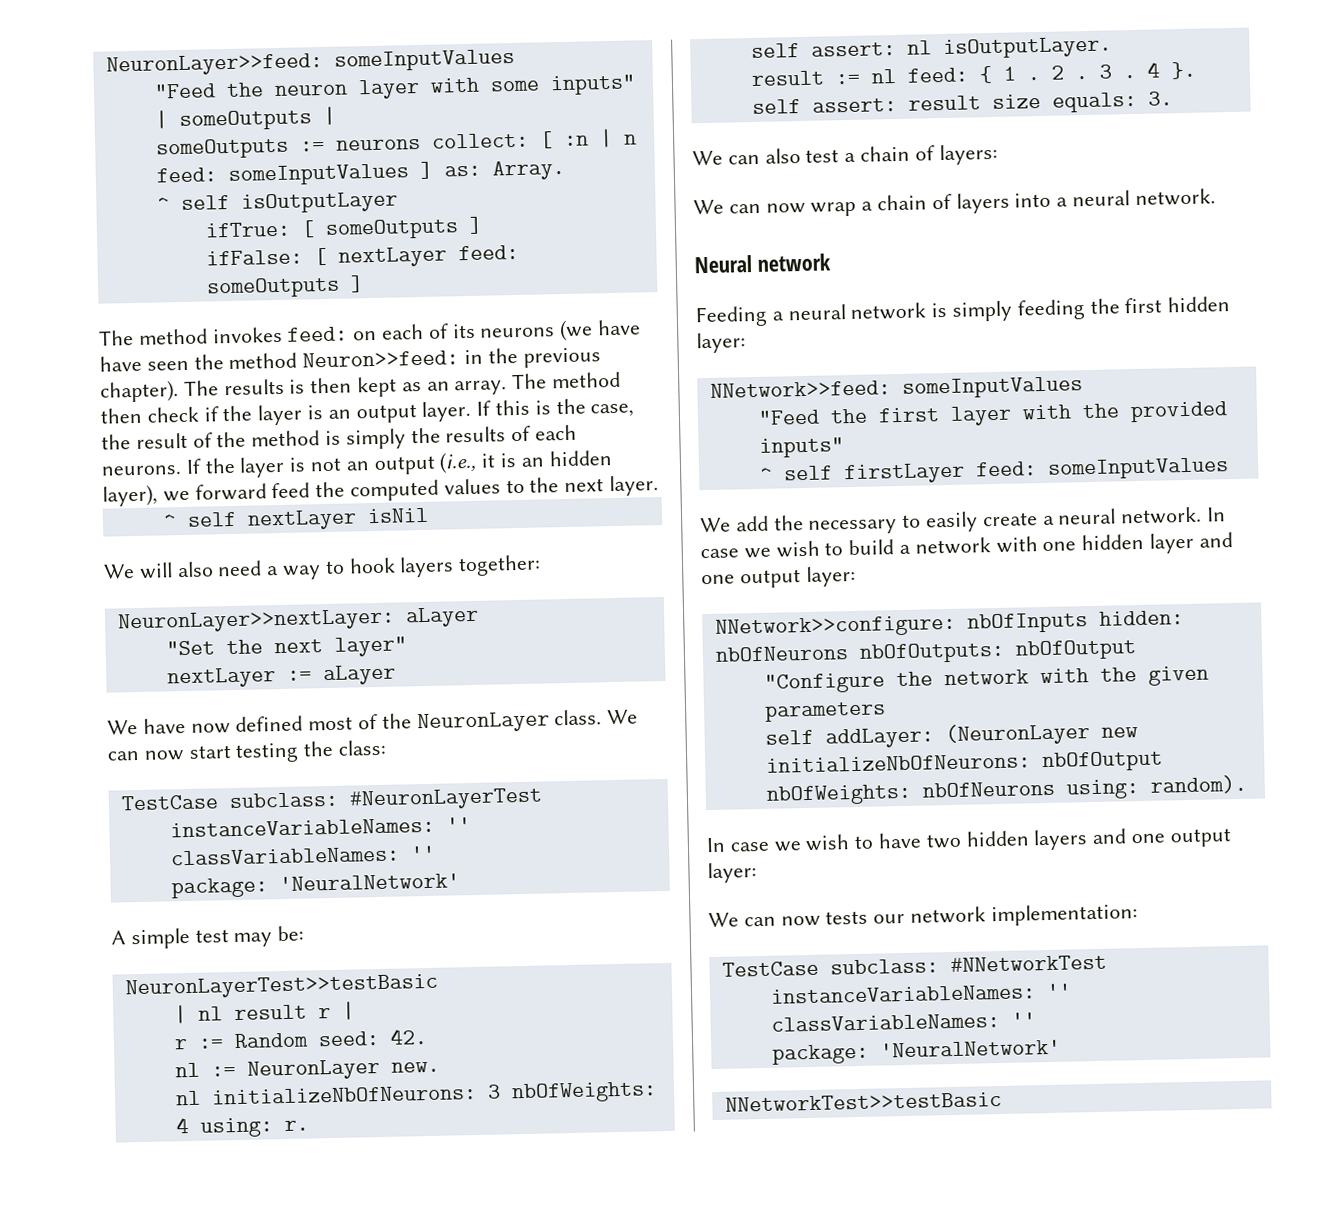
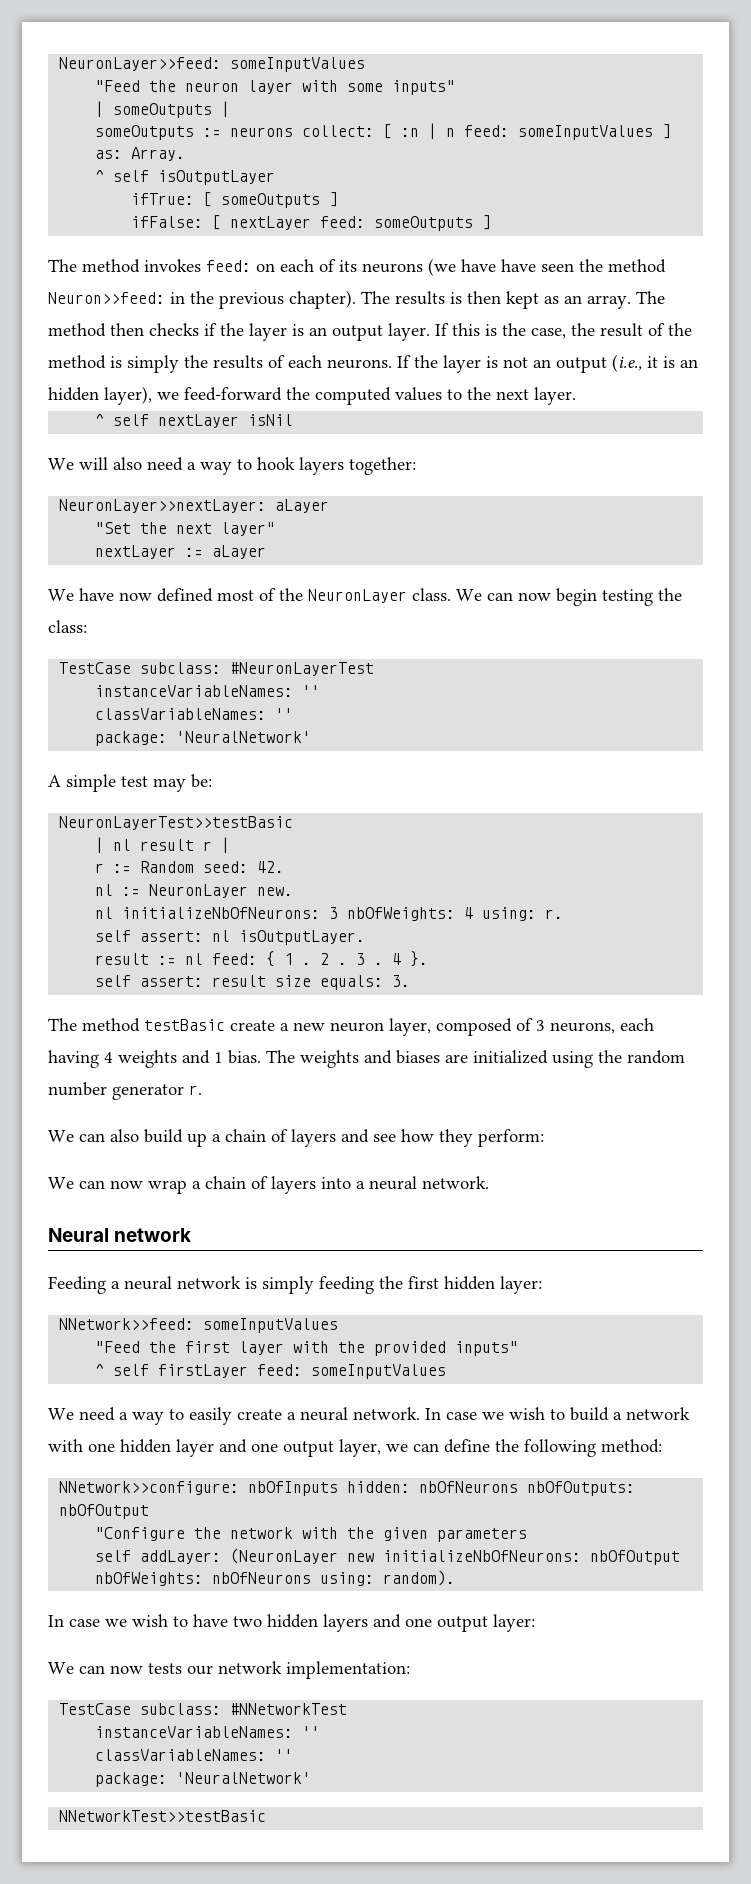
[146,406,199,423] check -> [149,323,199,336] checks
[194,482,311,501] forward feed -> [184,387,282,401] feed-forward
[188,745,231,759] start -> [556,588,597,606] begin
(1173, 98) none -> [48,1018,654,1036] [48,1050,685,1068] [48,1082,202,1100] // The method testBasic create a new neuron layer, composed of 3 neurons, each having 4 weights and 1 bias. The weights and biases are initialized using the random number generator r.
[805,143,998,166] test a chain of layers: -> [144,1129,544,1147] build up a chain of layers and see how they perform:
[735,515,898,535] add the necessary -> [79,1407,164,1425] need a way
[805,565,856,587] layer: -> [339,1439,662,1457] layer, we can define the following method:

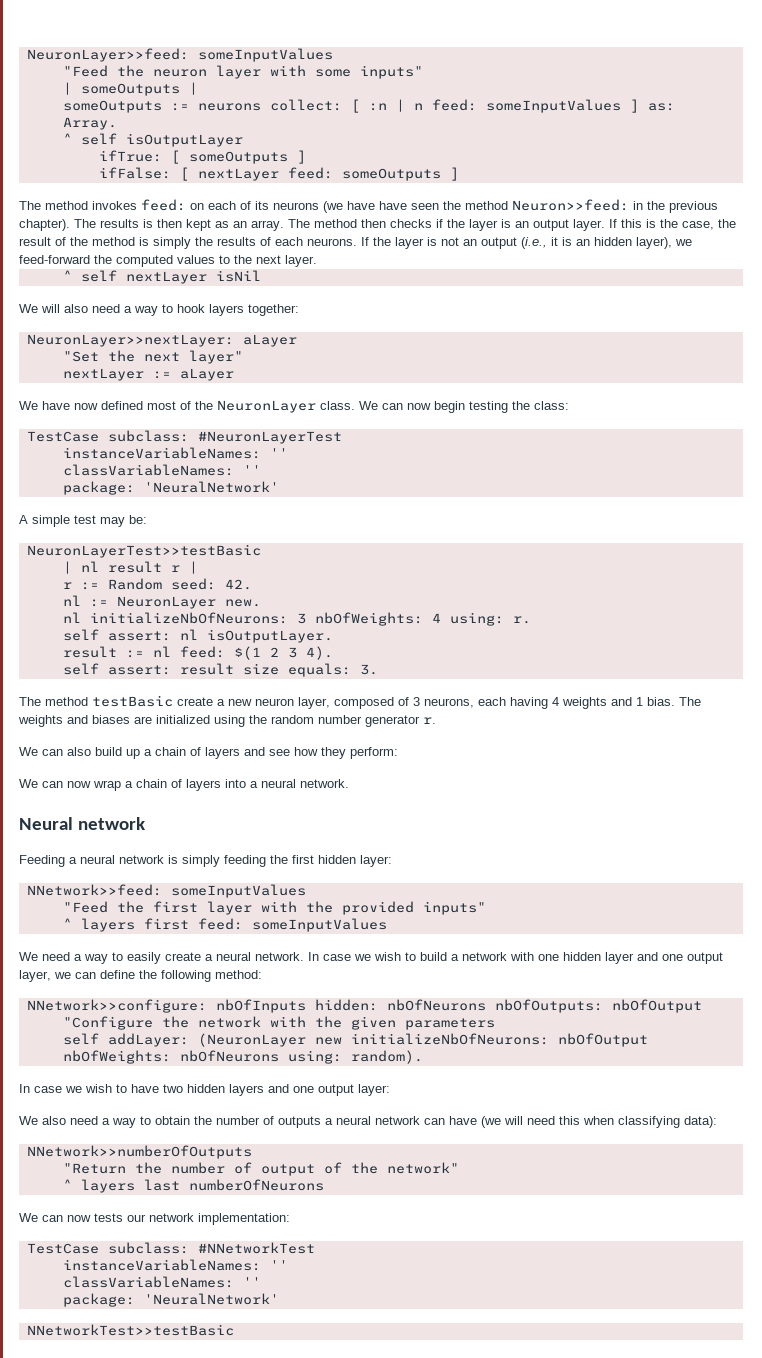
[266,951,429,967] { 1 . 2 . 3 . 4 }. -> [233,646,333,660] $(1 2 3 4).
[113,1364,249,1378] self firstLayer -> [80,918,189,932] layers first
(535, 1623) none -> [19,1116,717,1128] [26,1145,252,1159] [62,1162,459,1176] [62,1179,324,1193] // We also need a way to obtain the number of outputs a neural network can have (we will need this when classifying data): // NNetwork>>numberOfOutputs // "Return the number of output of the network" // ^ layers last numberOfNeurons

